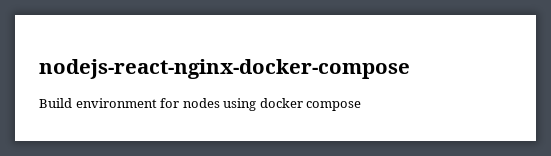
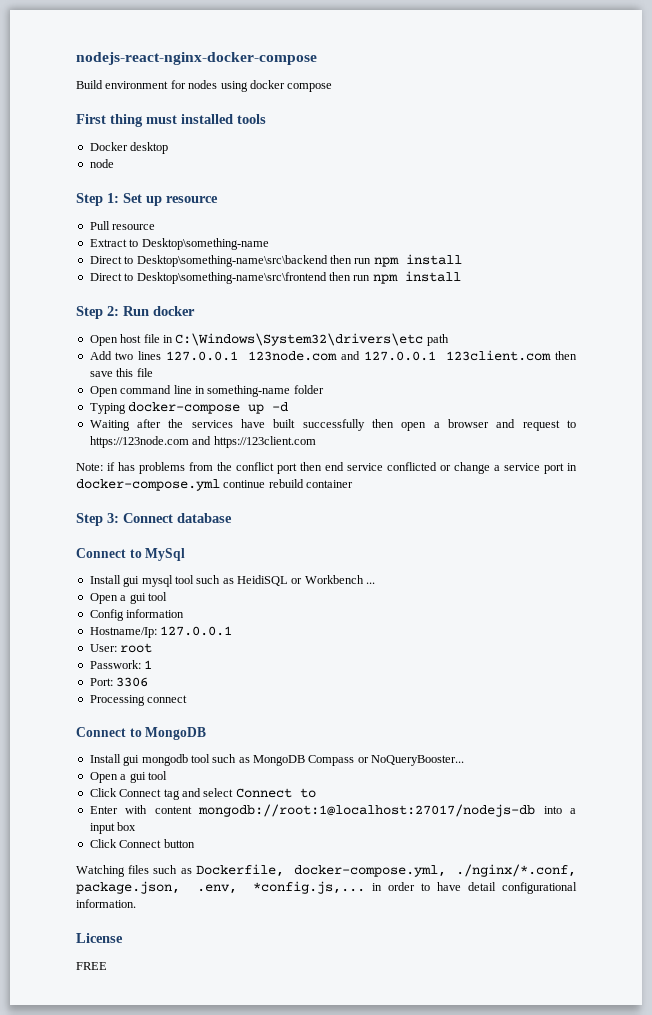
(362, 106) none -> [76,114,266,127] [89,142,169,154] [89,159,114,168] [76,193,218,206] [89,221,156,230] [89,238,269,250] [89,254,462,267] [89,271,461,284] [76,306,195,319] [89,333,449,346] [89,350,577,361] [89,368,153,377] [89,385,324,397] [89,402,289,414] [89,419,577,431] [89,436,316,448] [76,462,577,474] [76,479,354,491] [76,513,232,526] [76,548,186,561] [89,575,376,587] [89,592,167,604] [89,609,185,621] [89,626,233,638] [89,643,153,653] [89,660,153,669] [89,677,149,687] [89,695,188,706] [76,727,207,740] [89,754,465,766] [89,771,167,783] [89,788,316,800] [89,804,576,817] [89,822,137,834] [89,839,195,848] [76,864,576,877] [76,881,577,894] [76,899,136,908] [76,933,123,943] [76,962,107,970] // First thing must installed tools // Docker desktop // node // Step 1: Set up resource // Pull resource // Extract to Desktop\something-name // Direct to Desktop\something-name\src\backend then run npm install // Direct to Desktop\something-name\src\frontend then run npm install // Step 2: Run docker // Open host file in C:\Windows\System32\drivers\etc path // Add two lines 127.0.0.1 123node.com and 127.0.0.1 123client.com then save this file // Open command line in something-name folder // Typing docker-compose up -d // Waiting after the services have built successfully then open a browser and request to https://123node.com and https://123client.com // Note: if has problems from the conflict port then end service conflicted or change a service port in docker-compose.yml continue rebuild container // Step 3: Connect database // Connect to MySql // Install gui mysql tool such as HeidiSQL or Workbench ... // Open a gui tool // Config information // Hostname/Ip: 127.0.0.1 // User: root // Passwork: 1 // Port: 3306 // Processing connect // Connect to MongoDB // Install gui mongodb tool such as MongoDB Compass or NoQueryBooster... // Open a gui tool // Click Connect tag and select Connect to // Enter with content mongodb://root:1@localhost:27017/nodejs-db into a input box // Click Connect button // Watching files such as Dockerfile, docker-compose.yml, ./nginx/*.conf, package.json, .env, *config.js,... in order to have detail configurational information. // License // FREE

